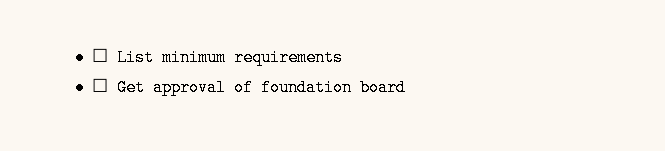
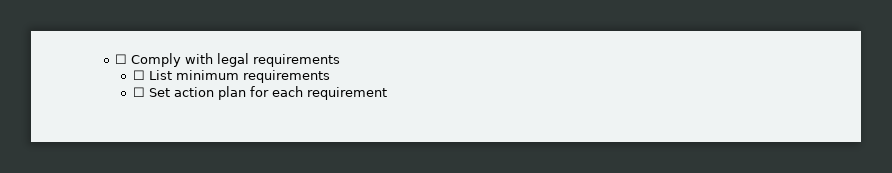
[92,48,109,62] ☐ -> [115,53,341,67] [133,70,146,80] ☐ Comply with legal requirements // ☐
[117,79,407,96] Get approval of foundation board -> [149,86,388,100] Set action plan for each requirement

